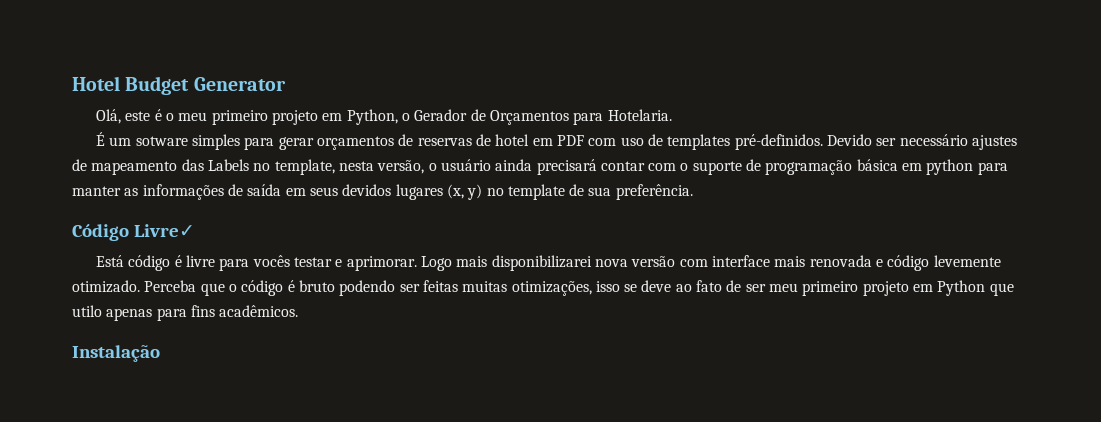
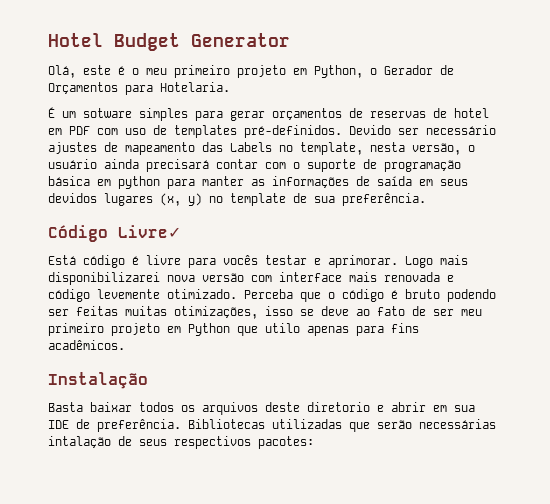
(160, 353) none -> [48,402,475,415] [48,419,496,432] [48,436,314,449] // Basta baixar todos os arquivos deste diretorio e abrir em sua IDE de preferência. Bibliotecas utilizadas que serão necessárias intalação de seus respectivos pacotes:

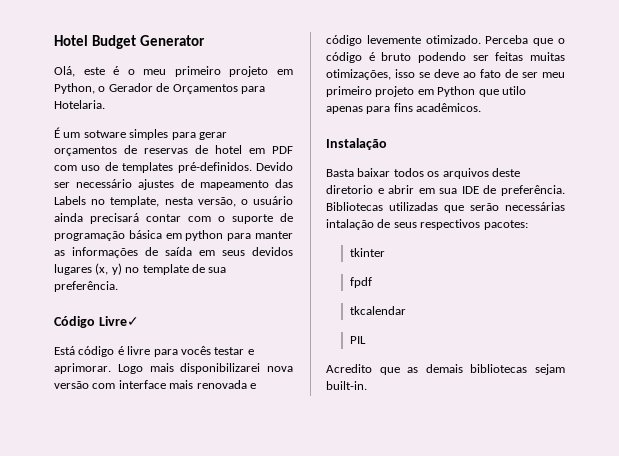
(314, 442) none -> [349,248,385,257] [349,277,372,288] [349,306,406,315] [349,336,366,344] [326,364,565,375] [326,381,367,390] // tkinter // fpdf // tkcalendar // PIL // Acredito que as demais bibliotecas sejam built-in.

